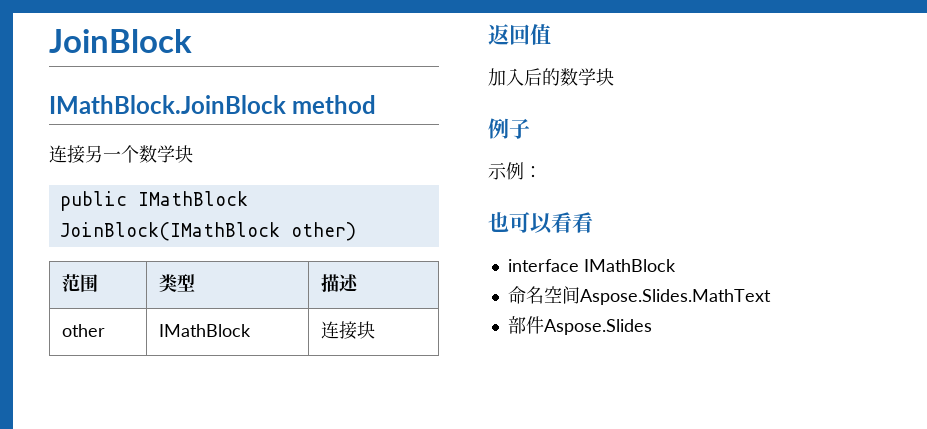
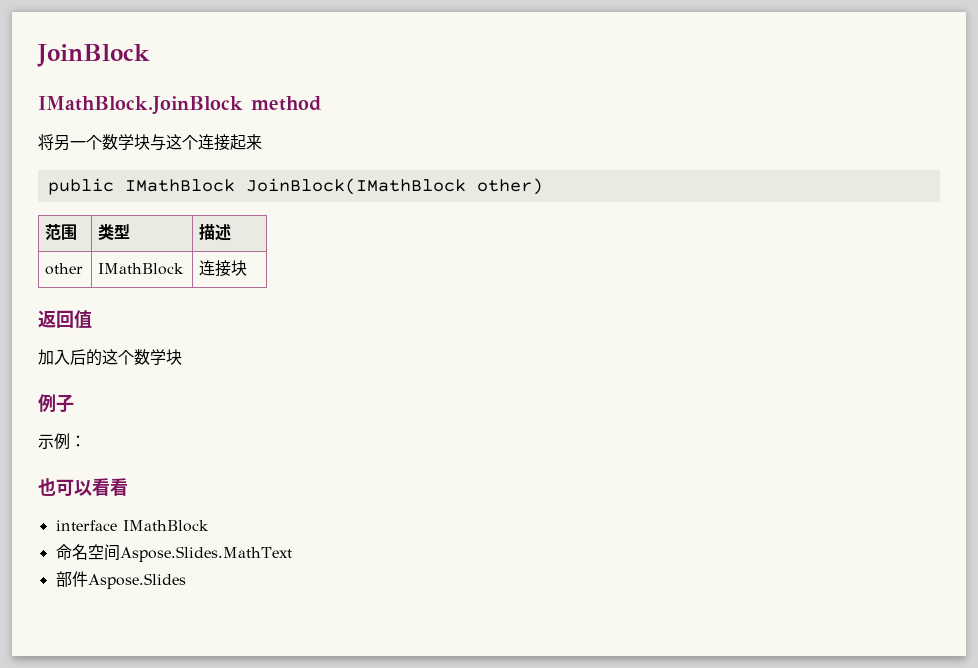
[49,145,85,164] 连接 -> [38,134,54,150] 将
(193, 154) none -> [150,134,262,151] 与这个连接起来
(560, 77) none -> [102,349,134,365] 这个

